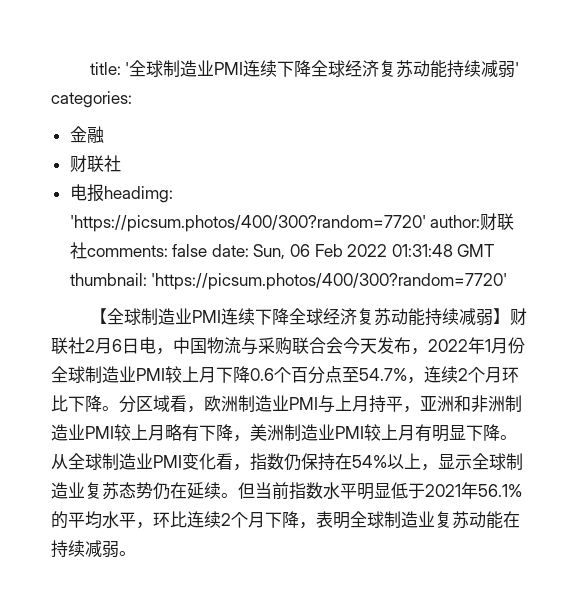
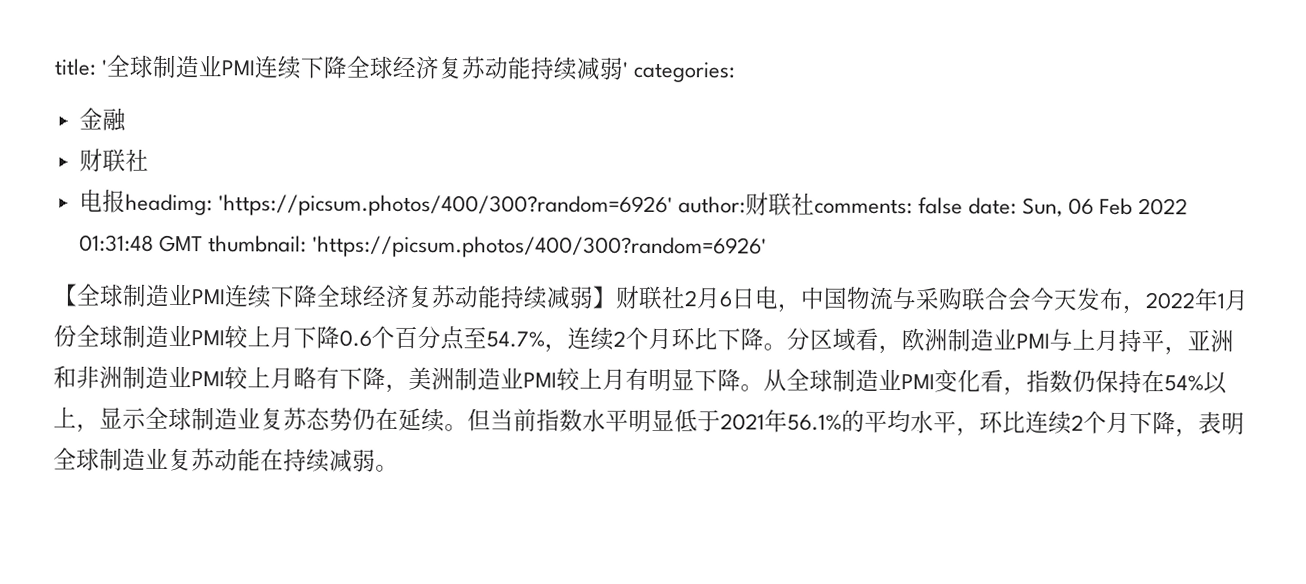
[69,215,426,232] 'https://picsum.photos/400/300?random=7720' -> [217,194,673,218] 'https://picsum.photos/400/300?random=6926'
[151,273,508,290] 'https://picsum.photos/400/300?random=7720' -> [311,235,767,259] 'https://picsum.photos/400/300?random=6926'

